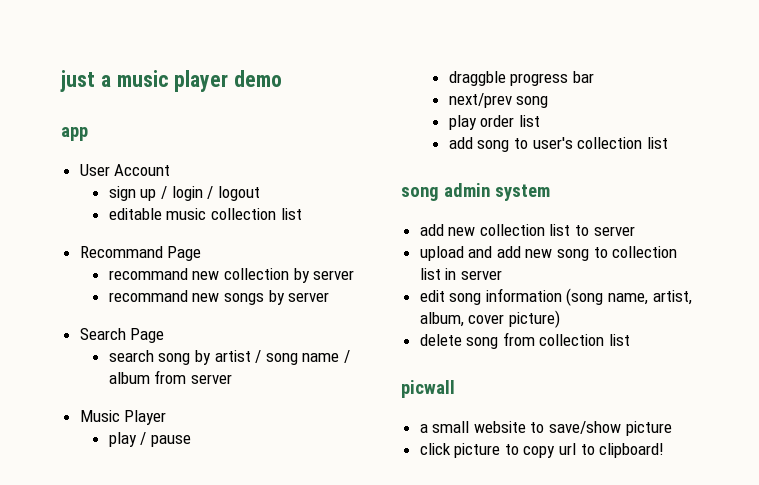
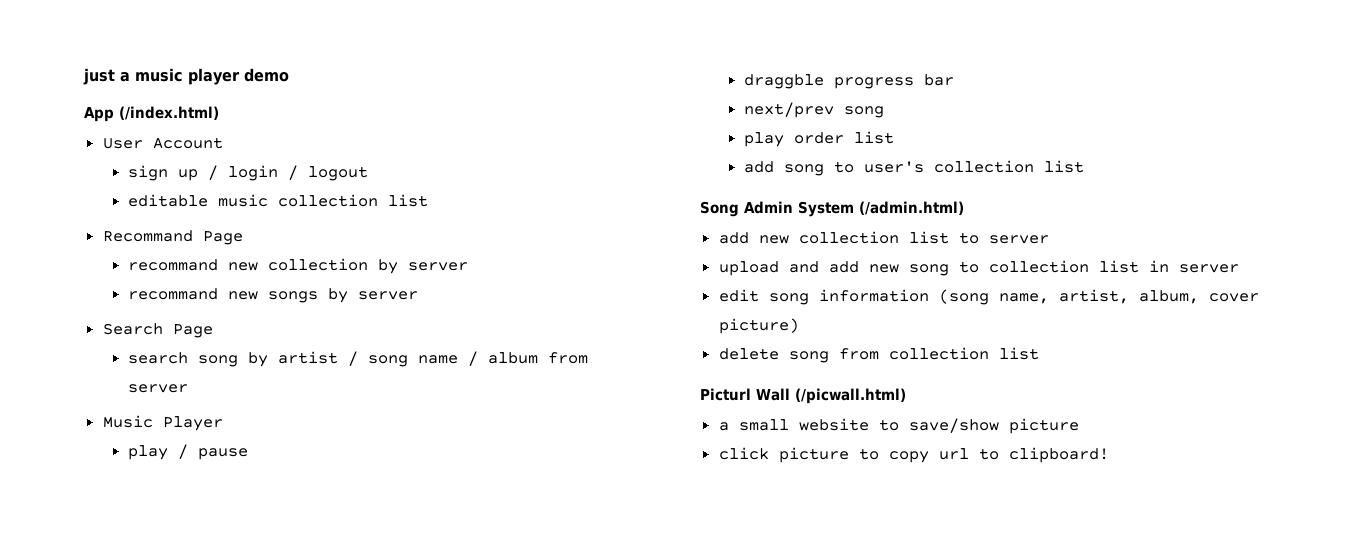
[61,127,88,141] app -> [84,106,219,122] App (/index.html)
[401,183,550,201] song admin system -> [700,201,964,217] Song Admin System (/admin.html)
[401,380,455,398] picwall -> [700,388,906,404] Picturl Wall (/picwall.html)

